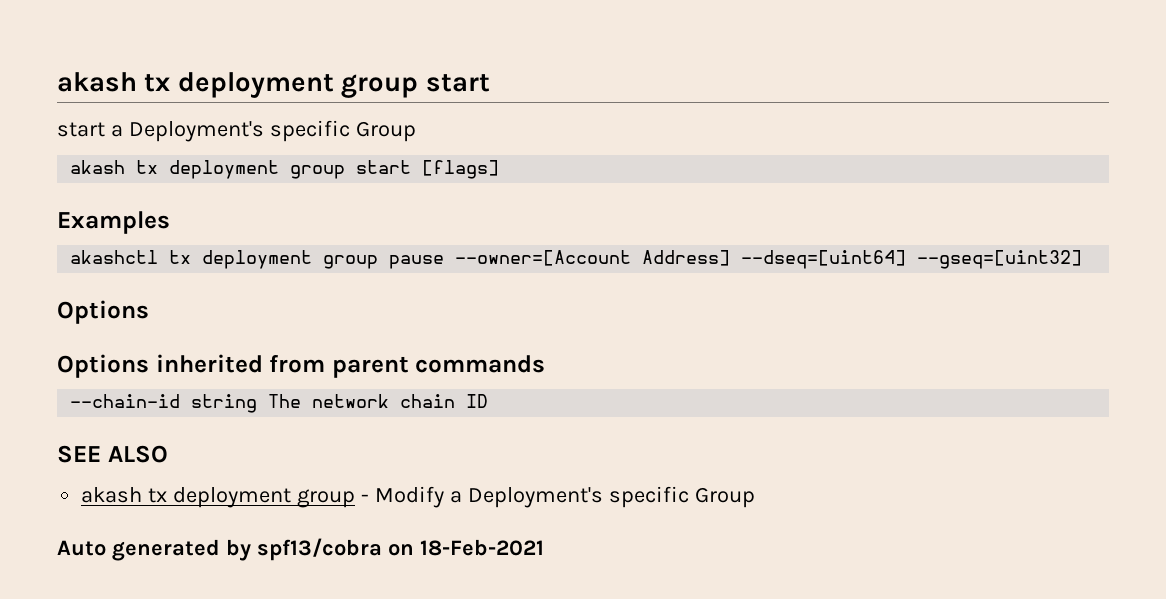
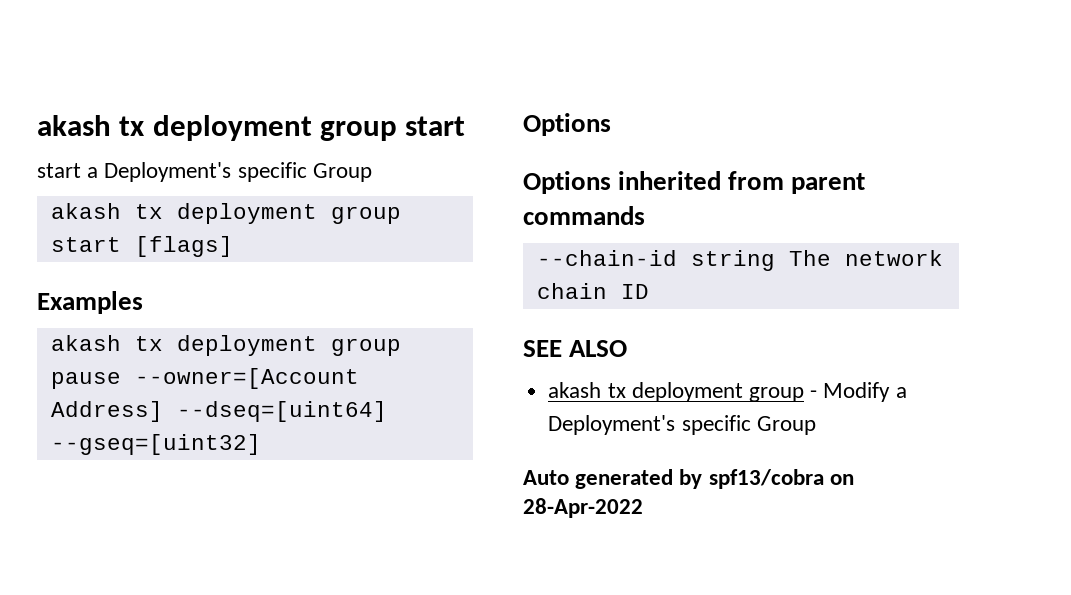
[70,250,159,264] akashctl -> [50,335,121,351] akash
[420,539,544,556] 18-Feb-2021 -> [523,498,643,518] 28-Apr-2022

